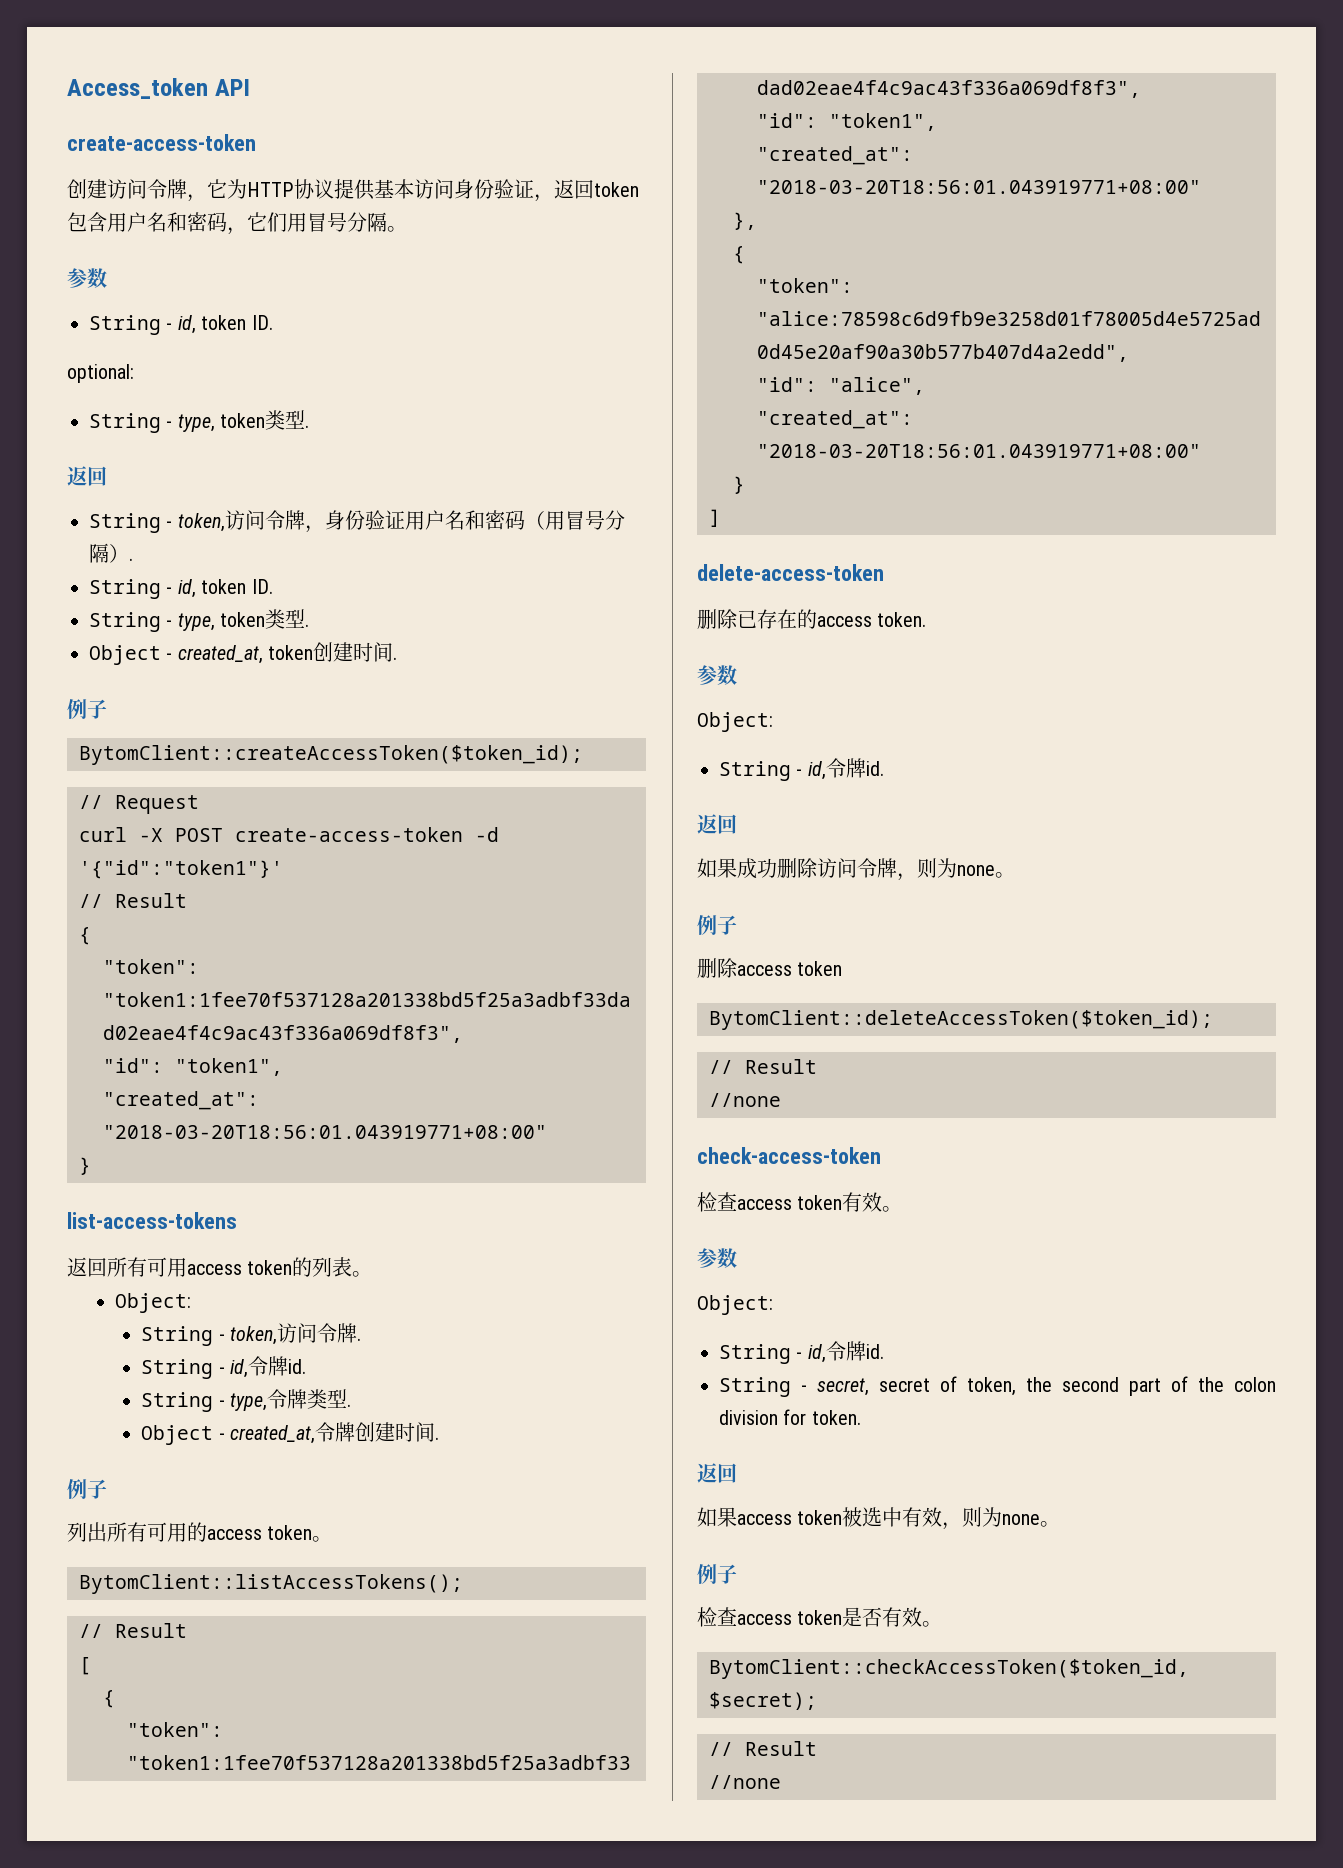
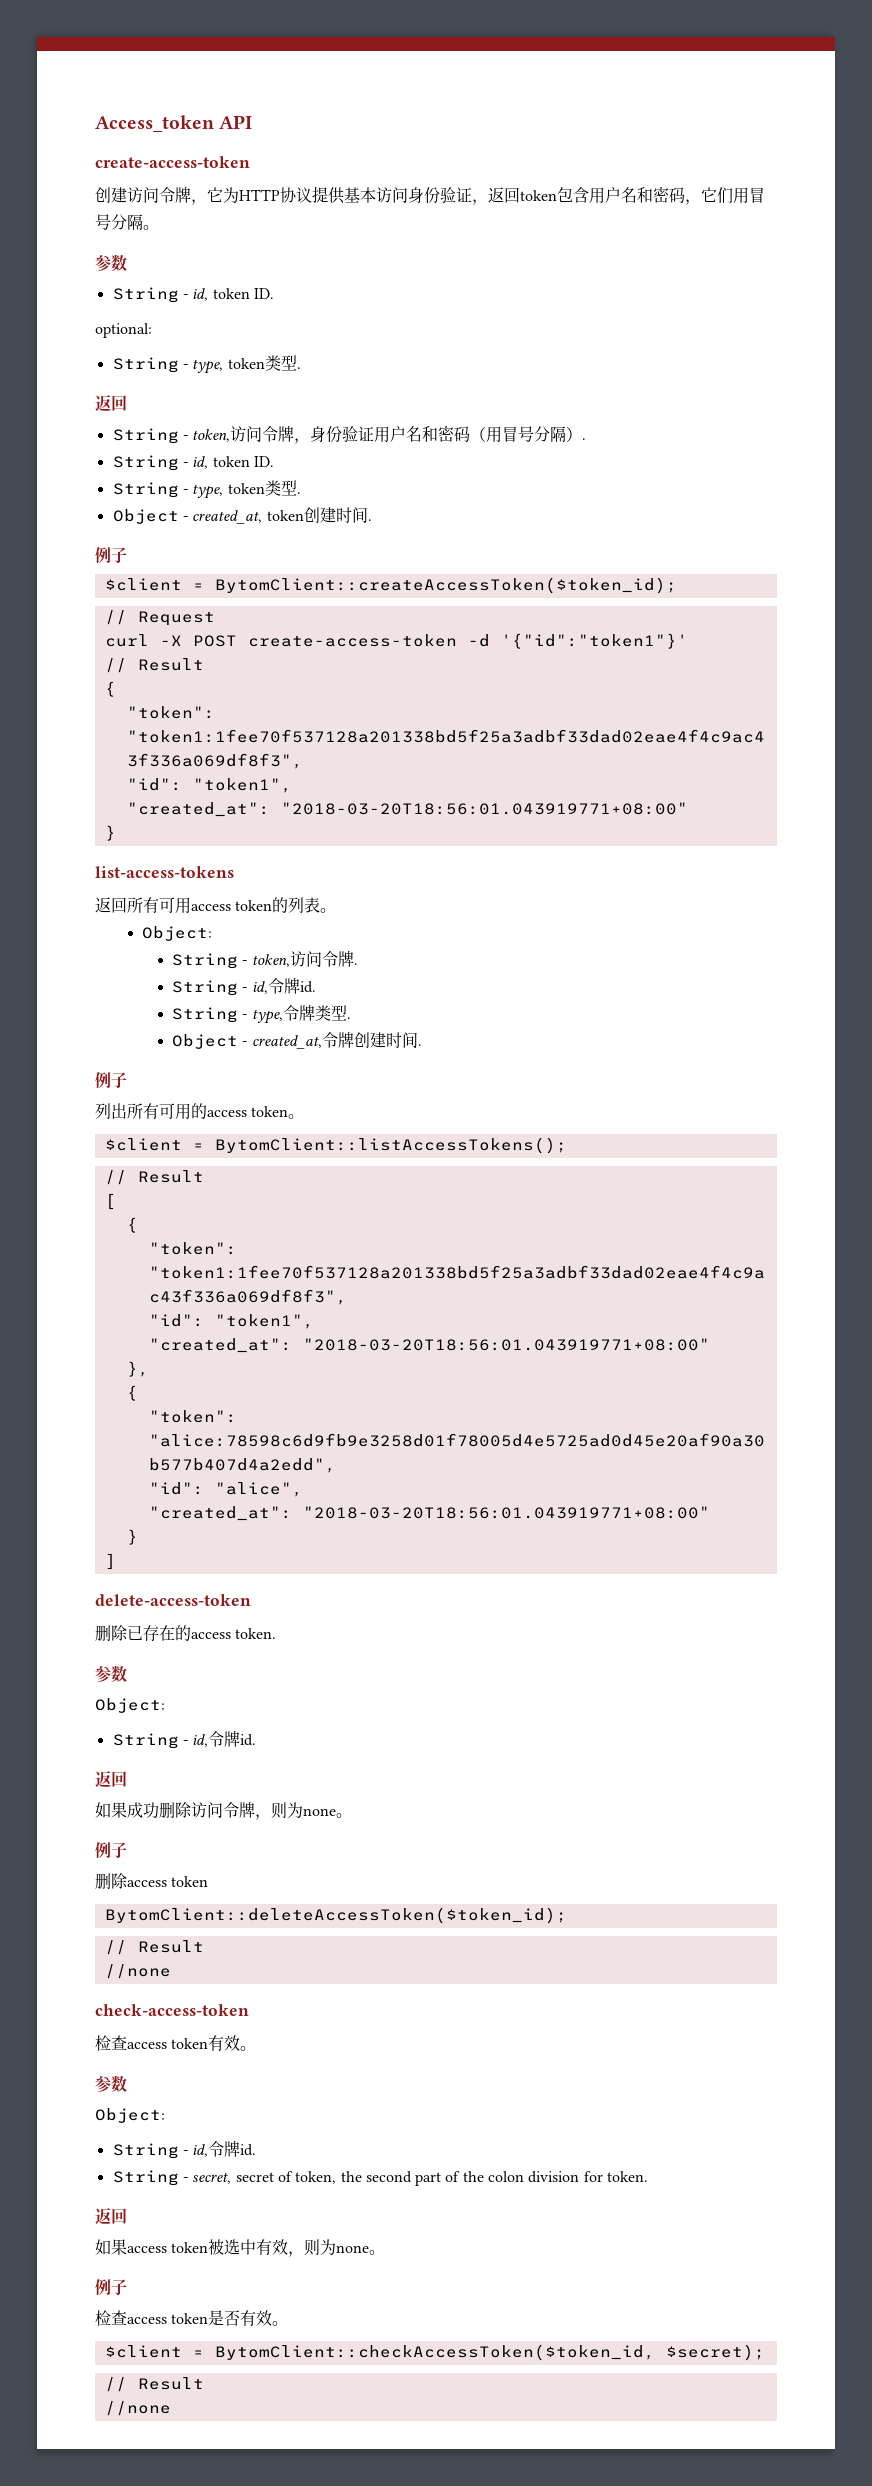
(107, 709) none -> [104,578,204,591] $client =
(333, 1539) none -> [104,1138,204,1151] $client =
(943, 1624) none -> [104,2345,204,2358] $client =

